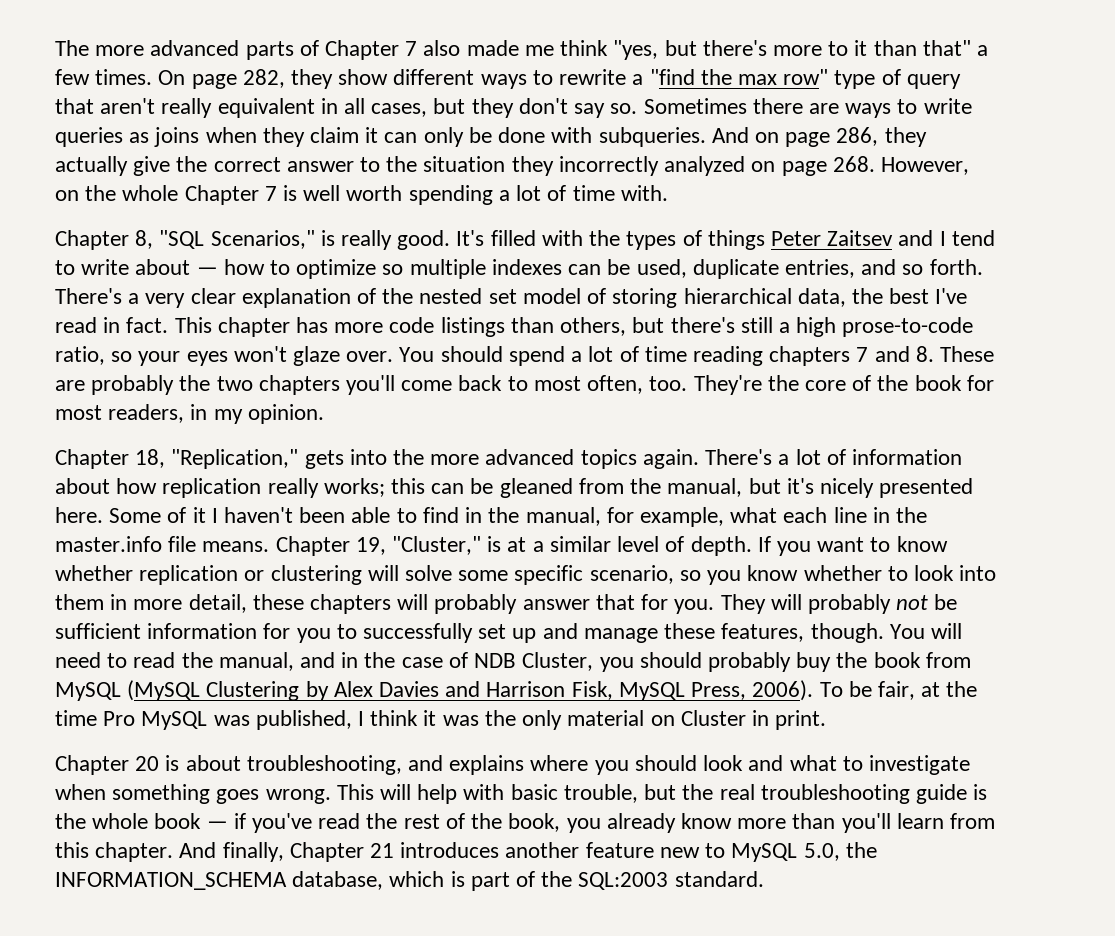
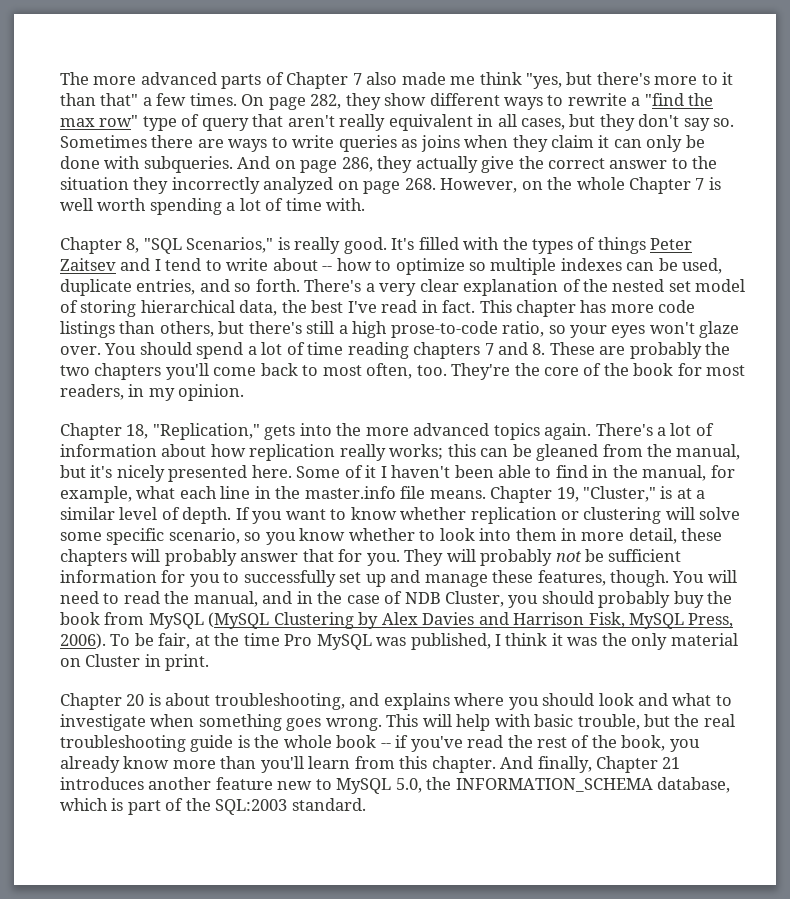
[196,267,218,275] — -> [322,266,333,271] --
[206,821,228,829] — -> [380,743,391,748] --

